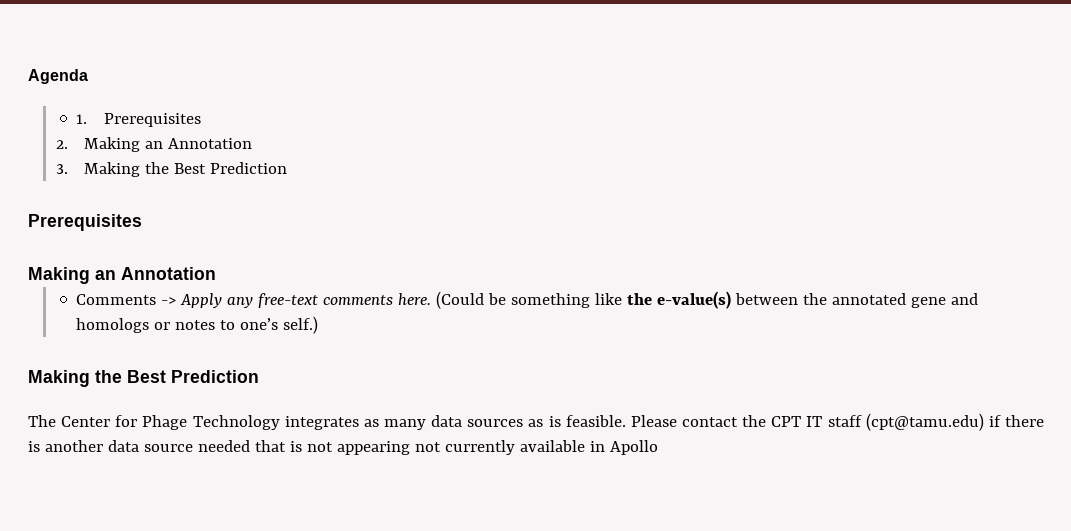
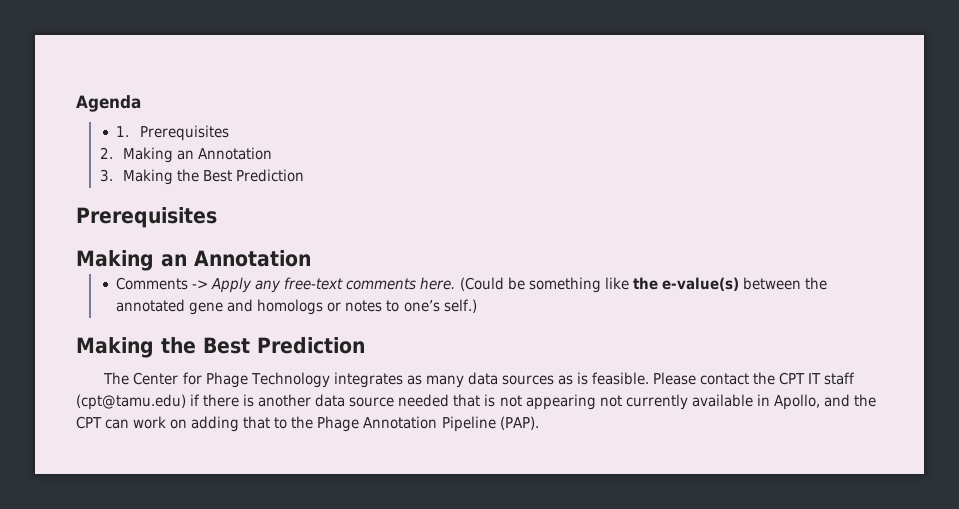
[609,440,658,455] Apollo -> [773,394,876,410] [76,416,539,432] Apollo, and the CPT can work on adding that to the Phage Annotation Pipeline (PAP).

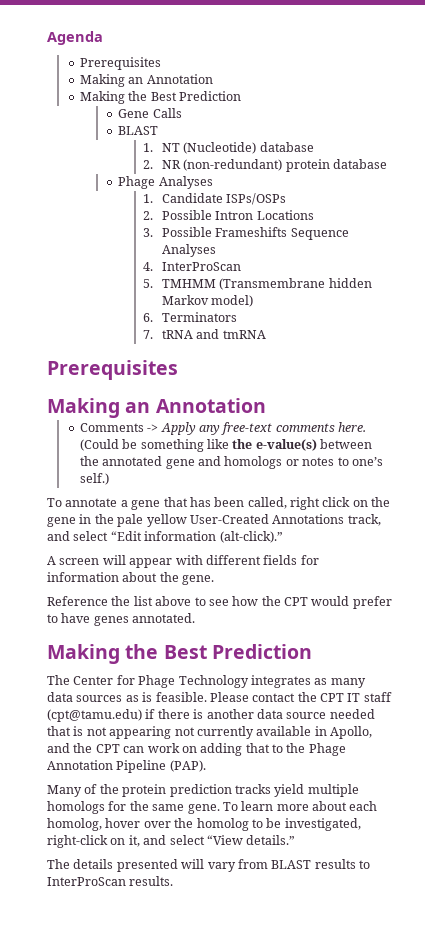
[116,125,229,141] [99,147,273,163] [99,169,305,185] 1. Prerequisites // 2. Making an Annotation // 3. Making the Best Prediction -> [79,57,161,70] [79,74,213,87] [79,91,242,104] [118,108,182,118] [118,126,159,135] [142,142,314,154] [142,159,388,172] [118,176,213,189] [142,193,287,205] [142,210,314,220] [142,227,349,240] [161,244,216,257] [142,262,241,271] [142,278,372,290] [161,295,254,307] [142,312,237,322] [142,329,266,339] Prerequisites // Making an Annotation // Making the Best Prediction // Gene Calls // BLAST // 1. NT (Nucleotide) database // 2. NR (non-redundant) protein database // Phage Analyses // 1. Candidate ISPs/OSPs // 2. Possible Intron Locations // 3. Possible Frameshifts Sequence Analyses // 4. InterProScan // 5. TMHMM (Transmembrane hidden Markov model) // 6. Terminators // 7. tRNA and tmRNA
(477, 306) none -> [47,497,391,510] [47,514,381,527] [47,531,283,543] [47,555,319,568] [47,572,215,585] [47,596,392,609] [47,613,196,626] // To annotate a gene that has been called, right click on the gene in the pale yellow User-Created Annotations track, and select “Edit information (alt-click).” // A screen will appear with different fields for information about the gene. // Reference the list above to see how the CPT would prefer to have genes annotated.
(539, 423) none -> [47,784,359,797] [47,801,378,814] [47,818,361,831] [47,835,296,848] [47,859,370,872] [47,876,174,886] // Many of the protein prediction tracks yield multiple homologs for the same gene. To learn more about each homolog, hover over the homolog to be investigated, right-click on it, and select “View details.” // The details presented will vary from BLAST results to InterProScan results.

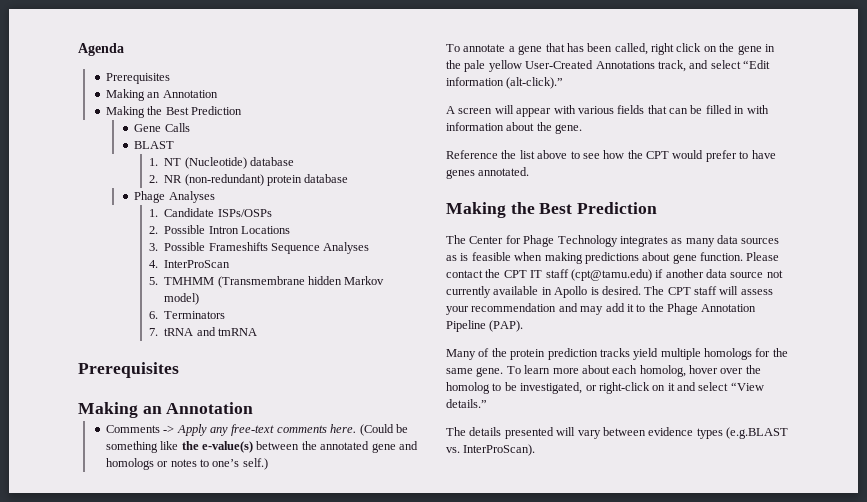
[205,555,319,565] different fields for -> [577,105,769,114] various fields that can be filled in with
[155,692,207,702] feasible. -> [471,252,743,264] feasible when making predictions about gene function.
[157,709,204,719] there is -> (664, 273) none
[329,709,375,719] [47,726,372,739] [47,743,270,756] needed that is not appearing not currently available in Apollo, and the CPT can work on adding that -> [766,270,783,278] [446,286,773,298] [446,303,634,315] not currently available in Apollo is desired. The CPT staff will assess your recommendation and may add it
(361, 824) none -> [585,385,597,391] or
[128,835,140,847] it, -> [667,383,675,391] it
[237,859,370,869] [47,876,174,886] from BLAST results to InterProScan results. -> [602,427,788,439] [446,444,536,456] between evidence types (e.g.BLAST vs. InterProScan).

